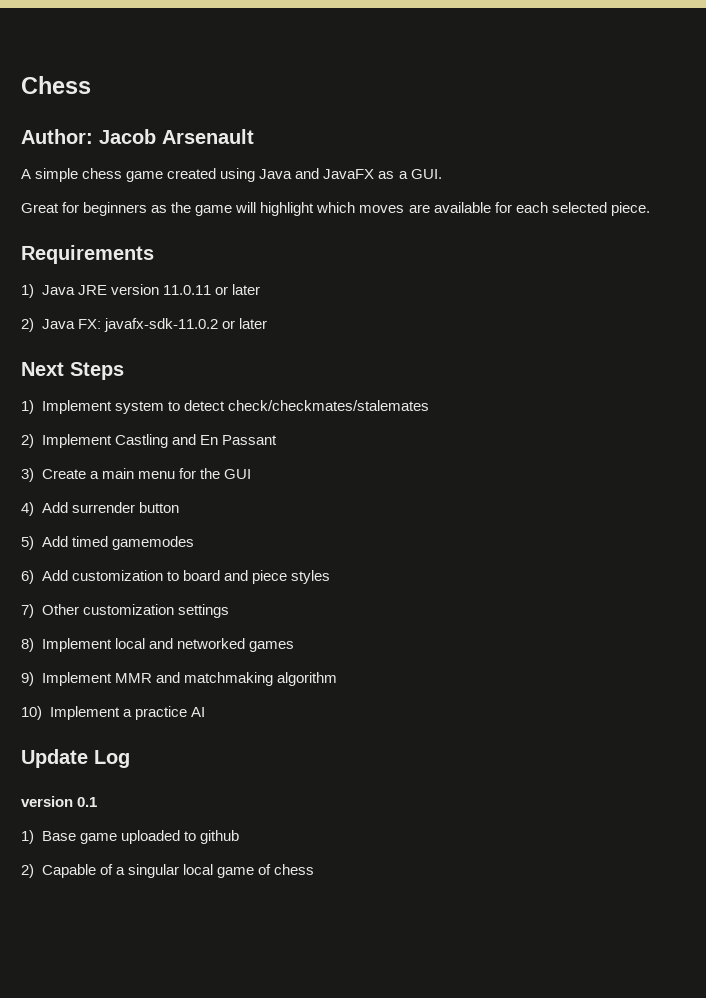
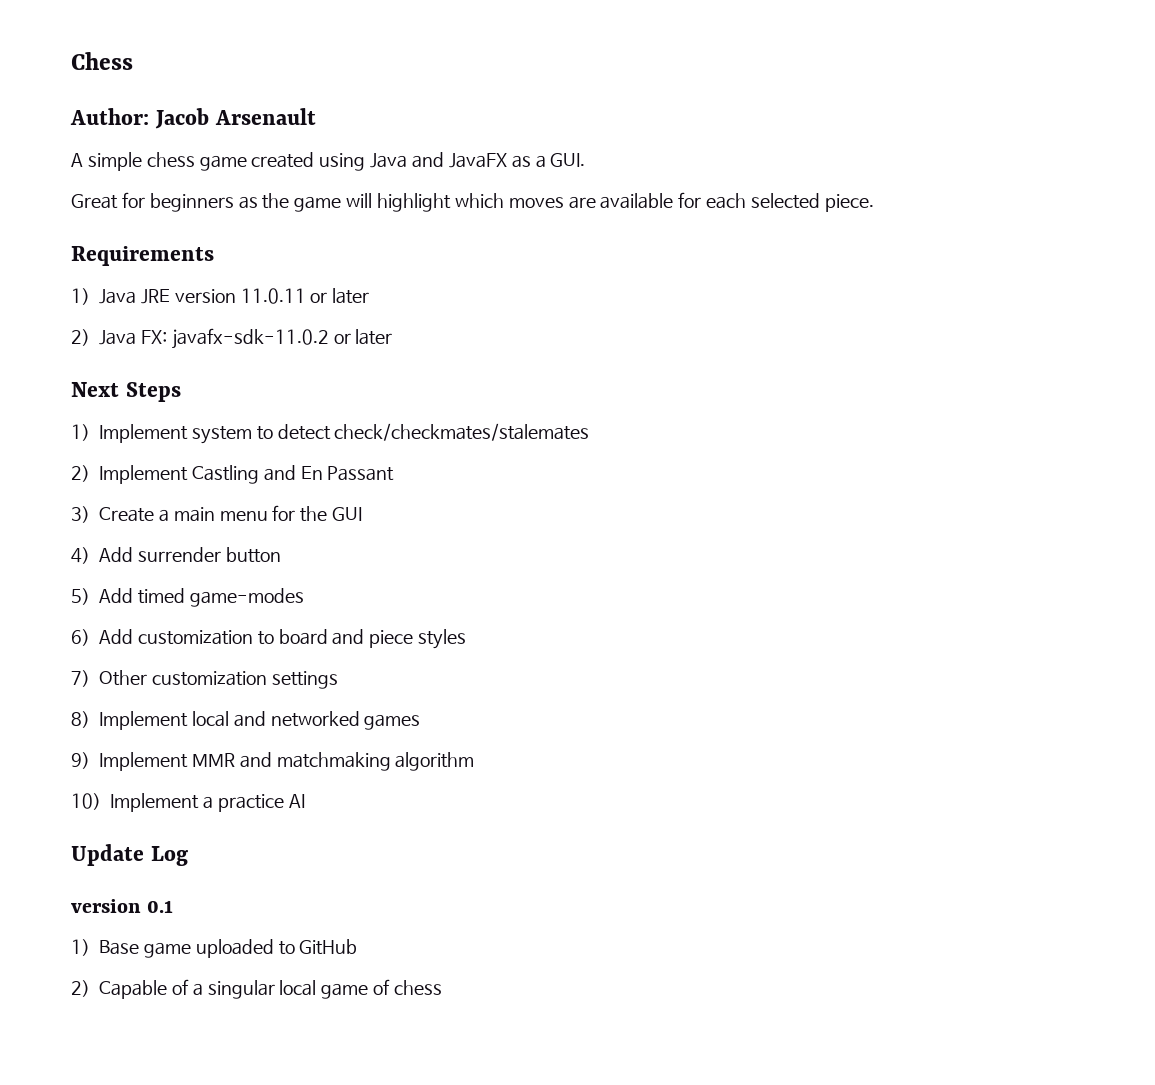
[111,536,194,550] gamemodes -> [189,588,304,607] game-modes
[199,830,239,844] github -> [299,939,358,955] GitHub

